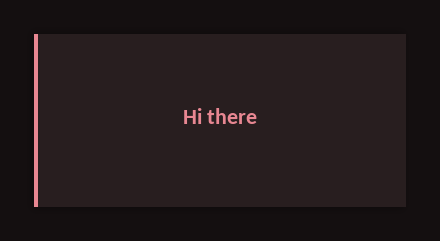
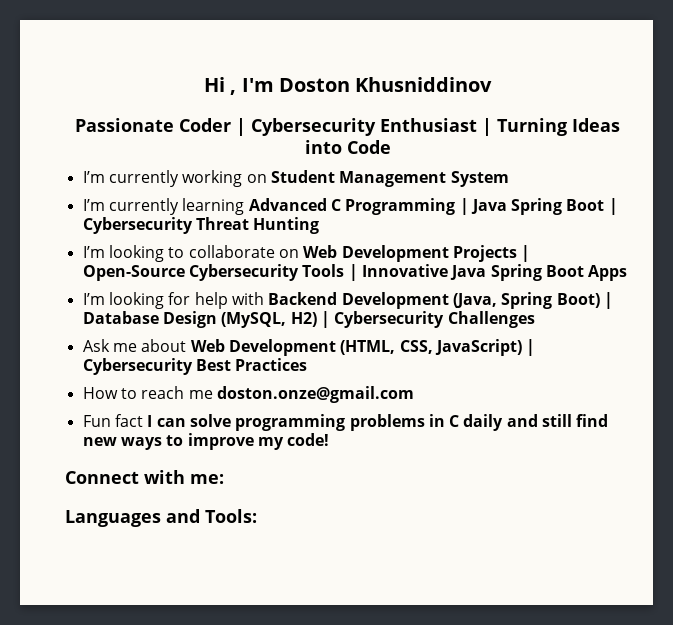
[207,108,258,124] there -> [230,77,493,95] [75,118,620,136] [304,140,391,154] [82,170,509,187] [82,198,618,215] [82,217,320,234] [82,245,531,262] [82,264,628,281] [82,292,613,309] [82,311,535,328] [82,339,536,356] [82,358,308,375] [82,386,414,403] [82,414,609,431] [82,433,330,450] [65,470,224,484] [65,509,257,527] , I'm Doston Khusniddinov // Passionate Coder | Cybersecurity Enthusiast | Turning Ideas into Code // I’m currently working on Student Management System // I’m currently learning Advanced C Programming | Java Spring Boot | Cybersecurity Threat Hunting // I’m looking to collaborate on Web Development Projects | Open-Source Cybersecurity Tools | Innovative Java Spring Boot Apps // I’m looking for help with Backend Development (Java, Spring Boot) | Database Design (MySQL, H2) | Cybersecurity Challenges // Ask me about Web Development (HTML, CSS, JavaScript) | Cybersecurity Best Practices // How to reach me doston.onze@gmail.com // Fun fact I can solve programming problems in C daily and still find new ways to improve my code! // Connect with me: // Languages and Tools:

